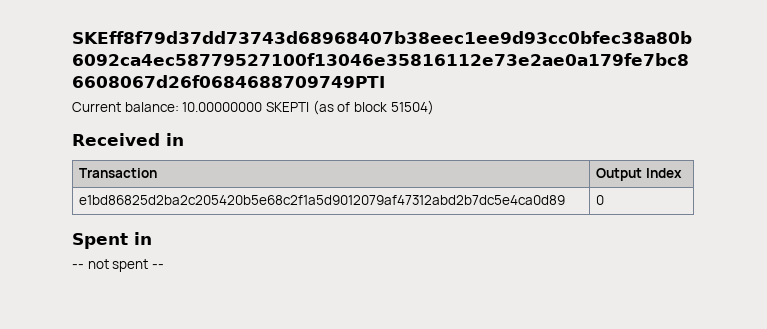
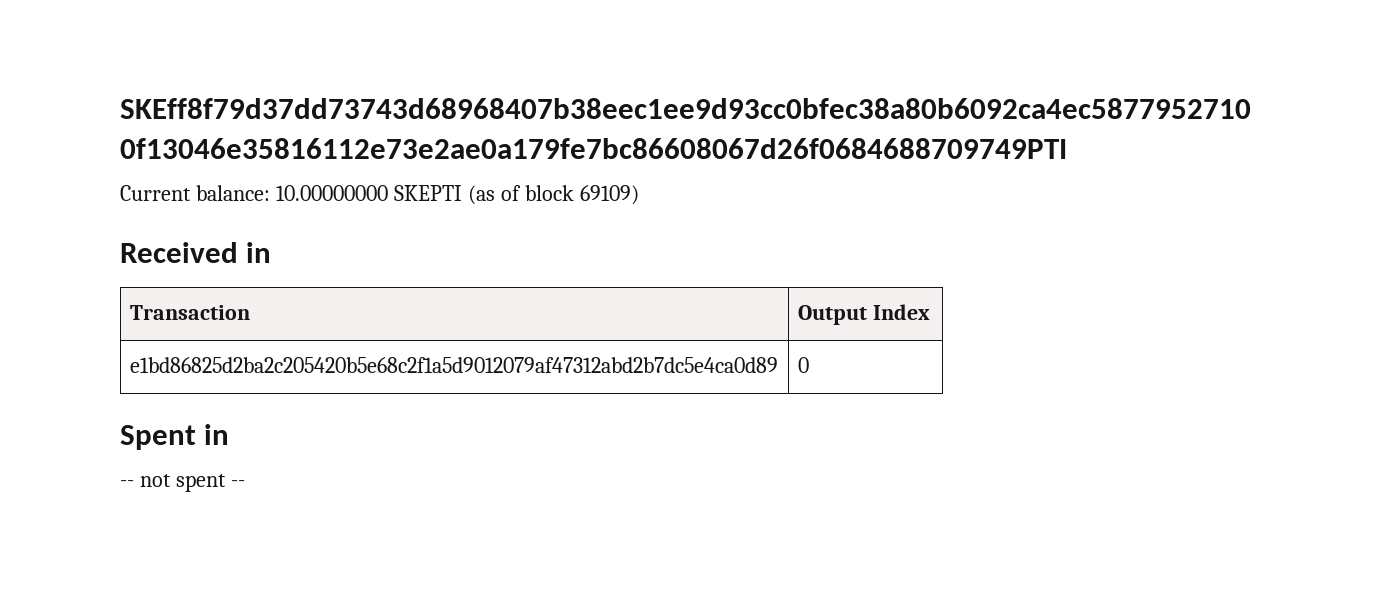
[390,100,434,115] 51504) -> [579,185,639,205] 69109)

